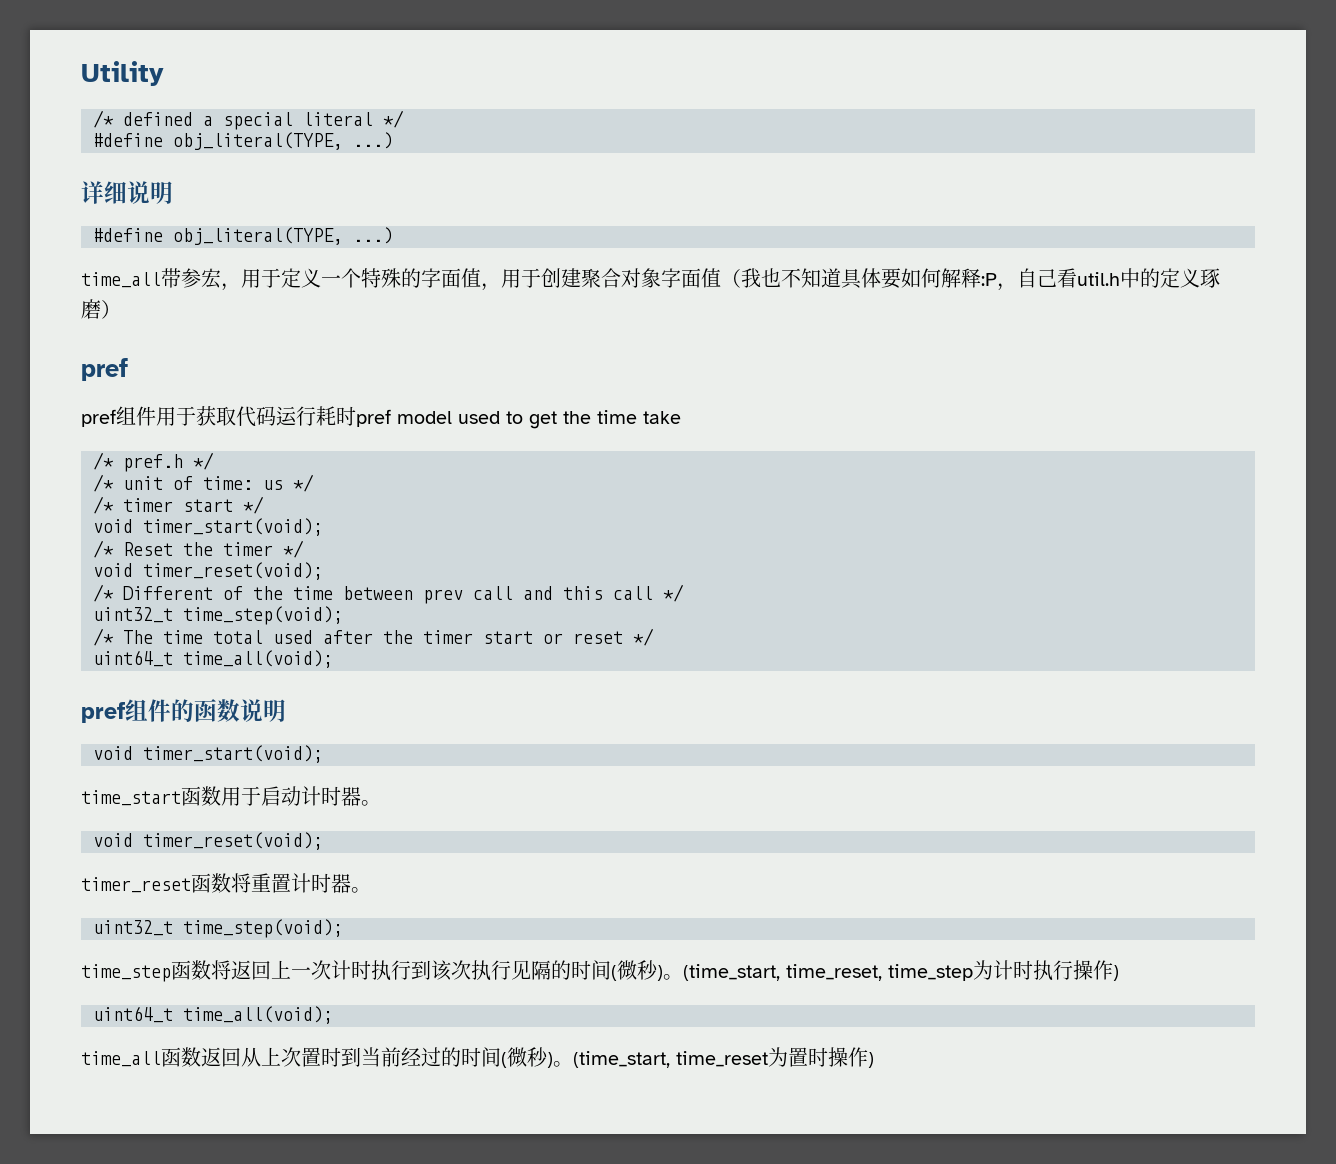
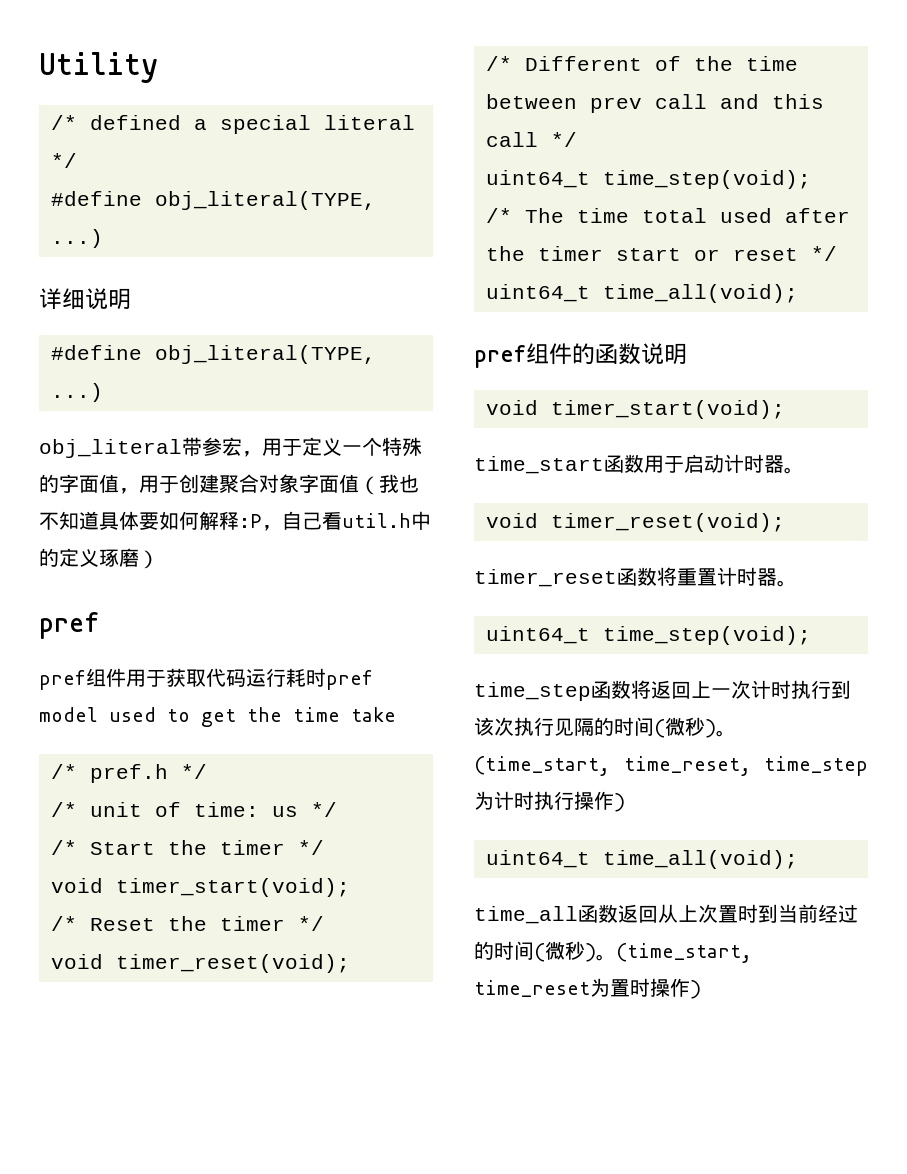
[81,272,161,288] time_all -> [39,439,182,458] obj_literal
[123,498,233,512] timer start -> [90,840,285,855] Start the timer
[93,607,173,623] uint32_t -> [486,170,590,188] uint64_t
[93,920,173,936] uint32_t -> [486,626,590,644] uint64_t

